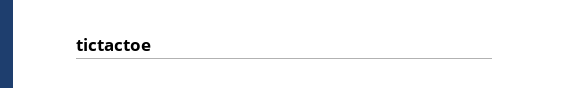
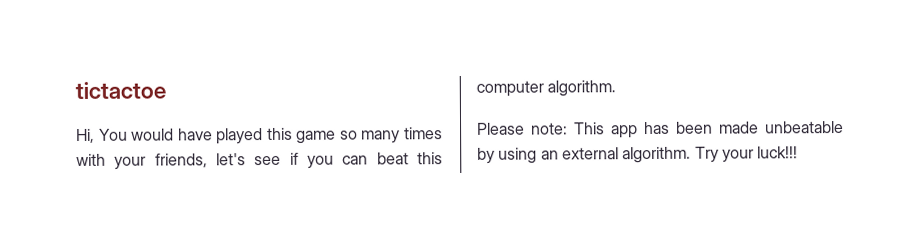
(151, 44) none -> [76,127,443,145] [76,152,443,170] [476,80,617,97] [477,120,844,139] [477,146,799,164] // Hi, You would have played this game so many times with your friends, let's see if you can beat this computer algorithm. // Please note: This app has been made unbeatable by using an external algorithm. Try your luck!!!

